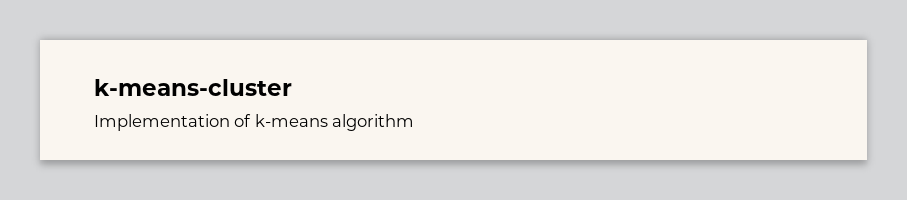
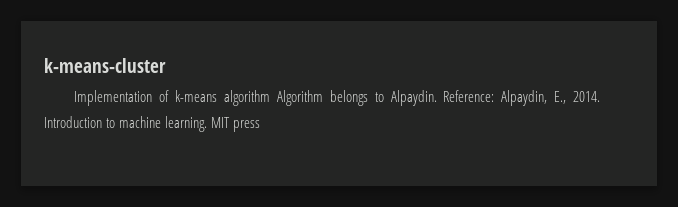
(415, 122) none -> [276,90,600,106] [44,116,261,132] Algorithm belongs to Alpaydin. Reference: Alpaydin, E., 2014. Introduction to machine learning. MIT press

